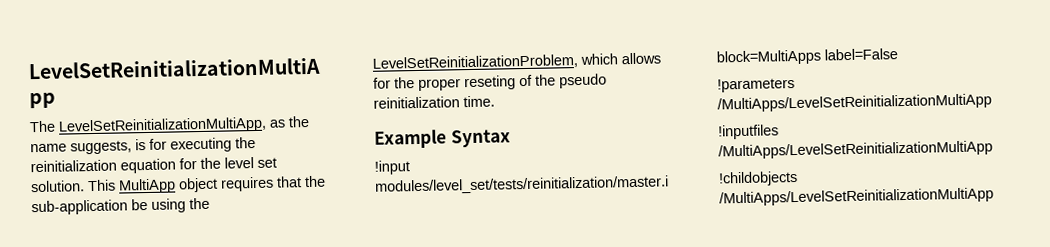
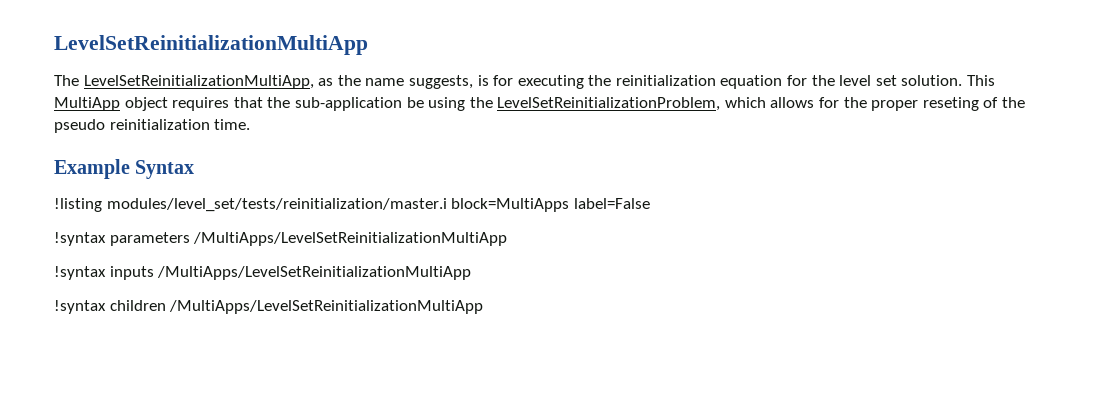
[374,160,410,175] !input -> [54,198,102,212] !listing
[717,78,795,93] [717,93,992,113] [718,124,779,140] [718,140,993,160] [718,170,798,187] !parameters /MultiApps/LevelSetReinitializationMultiApp // !inputfiles /MultiApps/LevelSetReinitializationMultiApp // !childobjects -> [54,232,508,246] [54,266,472,280] [54,300,166,314] !syntax parameters /MultiApps/LevelSetReinitializationMultiApp // !syntax inputs /MultiApps/LevelSetReinitializationMultiApp // !syntax children

